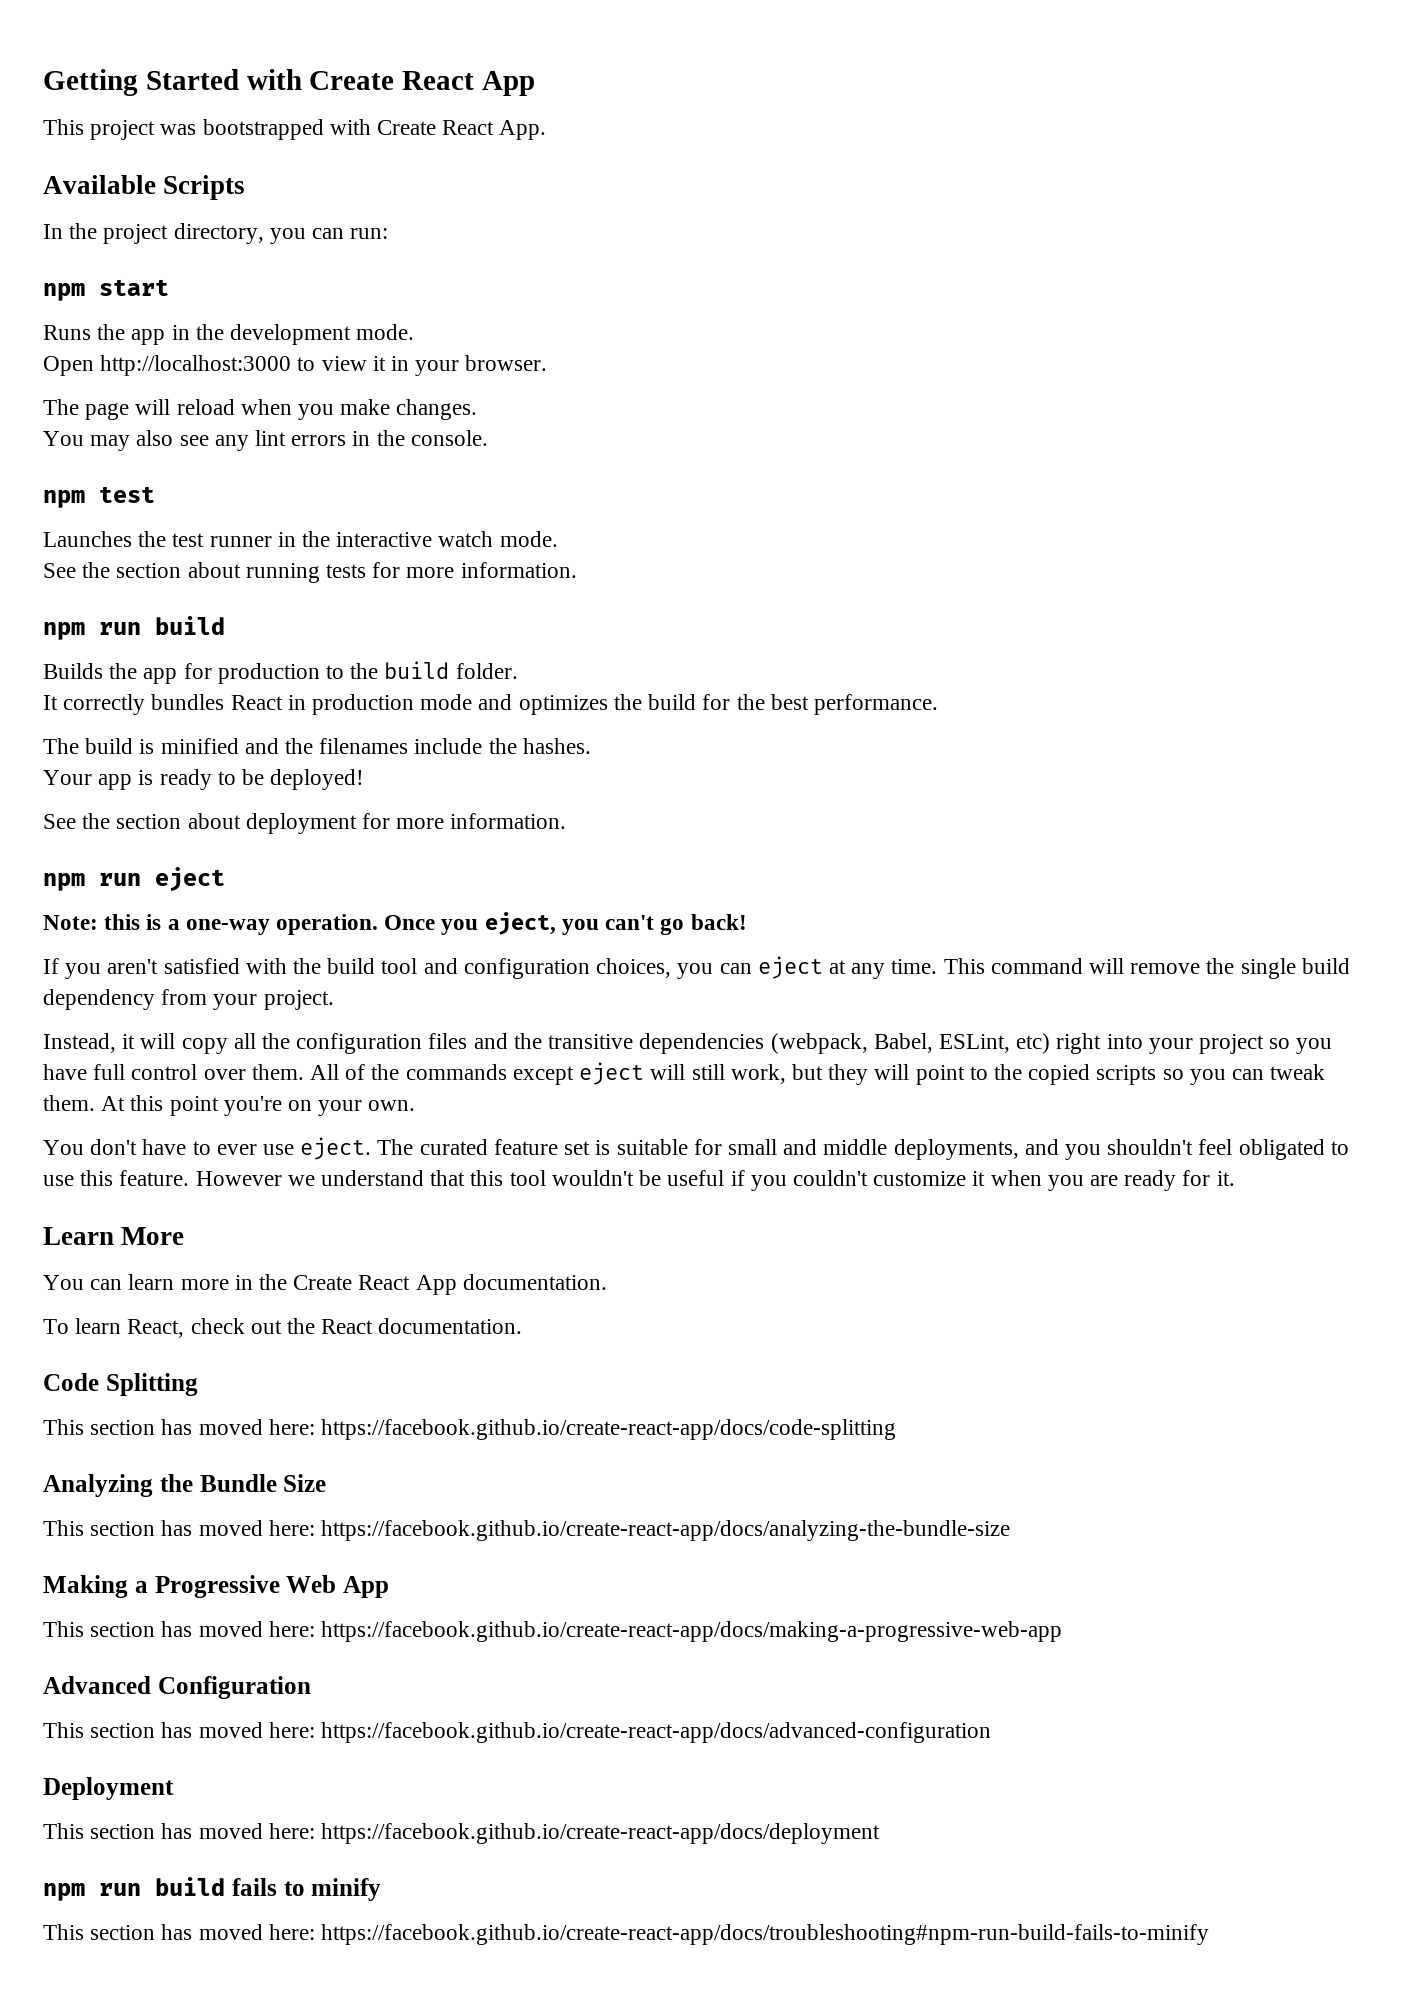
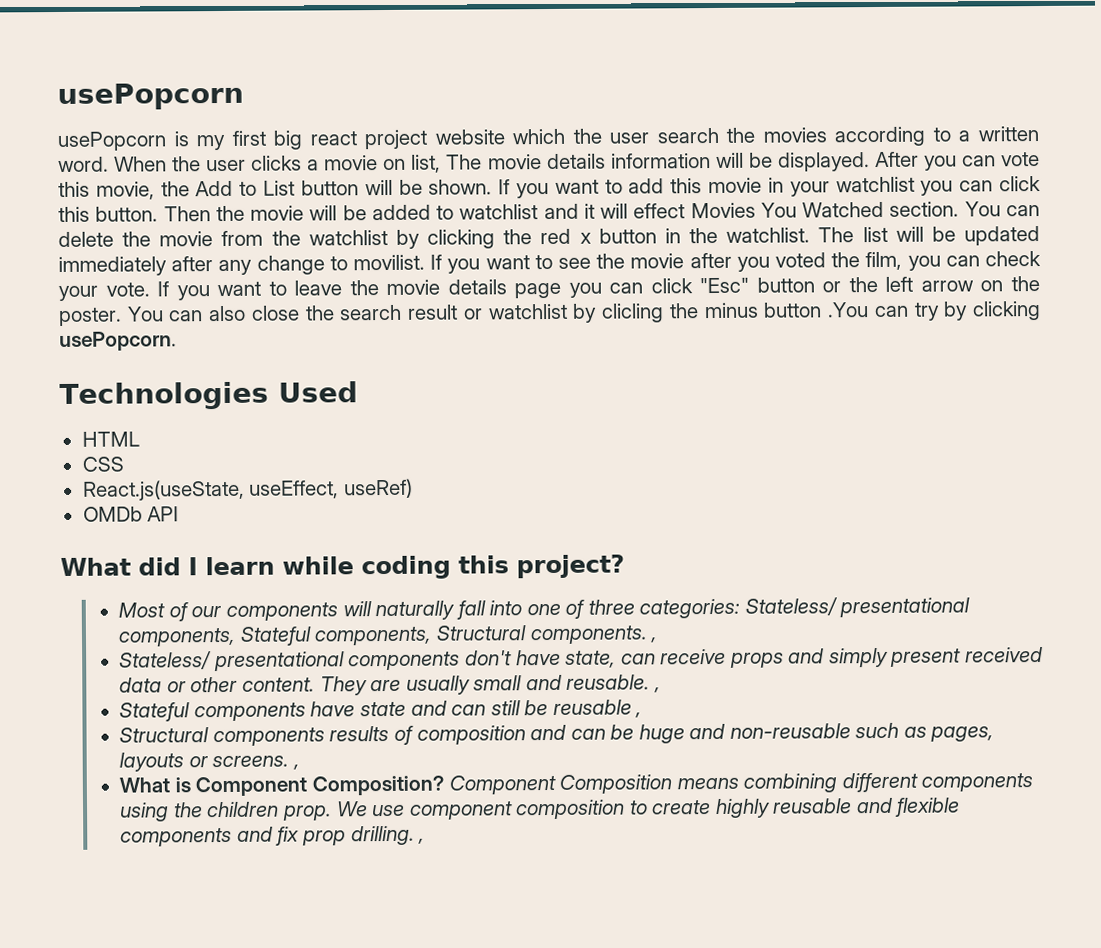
[43,69,536,96] [43,119,547,140] [43,175,246,200] [43,223,389,244] [43,279,169,301] [43,324,415,345] [43,355,548,376] [43,399,478,420] [43,430,488,451] [43,486,155,508] [43,531,558,547] [43,562,577,583] [43,616,225,640] [43,661,518,684] [43,694,938,715] [43,738,591,754] [43,769,365,790] [43,813,567,834] [43,867,225,891] [43,912,747,935] [43,956,1350,979] [43,989,334,1010] [43,1033,1333,1054] [43,1062,1326,1085] [43,1095,416,1116] [43,1137,1349,1160] [43,1170,1235,1191] [43,1227,185,1245] [43,1274,607,1295] [43,1318,523,1338] [43,1373,198,1396] [43,1419,897,1440] [43,1474,327,1497] [43,1520,1011,1541] [43,1575,389,1598] [43,1621,1063,1642] [43,1676,311,1699] [43,1722,992,1743] [43,1777,174,1800] [43,1823,881,1844] [43,1877,382,1901] [43,1924,1210,1945] Getting Started with Create React App // This project was bootstrapped with Create React App. // Available Scripts // In the project directory, you can run: // npm start // Runs the app in the development mode. // Open http://localhost:3000 to view it in your browser. // The page will reload when you make changes. // You may also see any lint errors in the console. // npm test // Launches the test runner in the interactive watch mode. // See the section about running tests for more information. // npm run build // Builds the app for production to the build folder. // It correctly bundles React in production mode and optimizes the build for the best performance. // The build is minified and the filenames include the hashes. // Your app is ready to be deployed! // See the section about deployment for more information. // npm run eject // Note: this is a one-way operation. Once you eject, you can't go back! // If you aren't satisfied with the build tool and configuration choices, you can eject at any time. This command will remove the single build dependency from your project. // Instead, it will copy all the configuration files and the transitive dependencies (webpack, Babel, ESLint, etc) right into your project so you have full control over them. All of the commands except eject will still work, but they will point to the copied scripts so you can tweak them. At this point you're on your own. // You don't have to ever use eject. The curated feature set is suitable for small and middle deployments, and you shouldn't feel obligated to use this feature. However we understand that this tool wouldn't be useful if you couldn't customize it when you are ready for it. // Learn More // You can learn more in the Create React App documentation. // To learn React, check out the React documentation. // Code Splitting // This section has moved here: https://facebook.github.io/create-react-app/docs/code-splitting // Analyzing the Bundle Size // This section has moved here: https://facebook.github.io/create-react-app/docs/analyzing-the-bundle-size // Making a Progressive Web App // This section has moved here: https://facebook.github.io/create-react-app/docs/making-a-progressive-web-app // Advanced Configuration // This section has moved here: https://facebook.github.io/create-react-app/docs/advanced-configuration // Deployment // This section has moved here: https://facebook.github.io/create-react-app/docs/deployment // npm run build fails to minify // This section has moved here: https://facebook.github.io/create-react-app/docs/troubleshooting#npm-run-build-fails-to-minify -> [57,82,244,111] [57,126,1039,152] [58,151,1041,173] [58,175,1042,200] [58,201,1041,223] [58,226,1040,249] [58,250,1042,277] [58,276,1040,301] [58,301,1041,326] [59,331,177,351] [59,381,358,410] [81,431,140,447] [81,456,124,472] [82,478,413,501] [82,506,180,522] [60,554,625,580] [118,597,971,622] [118,625,659,647] [119,647,1043,672] [119,674,661,696] [119,699,643,722] [119,722,995,747] [119,752,300,772] [119,772,1034,797] [119,797,961,822] [120,825,426,847] usePopcorn // usePopcorn is my first big react project website which the user search the movies according to a written word. When the user clicks a movie on list, The movie details information will be displayed. After you can vote this movie, the Add to List button will be shown. If you want to add this movie in your watchlist you can click this button. Then the movie will be added to watchlist and it will effect Movies You Watched section. You can delete the movie from the watchlist by clicking the red x button in the watchlist. The list will be updated immediately after any change to movilist. If you want to see the movie after you voted the film, you can check your vote. If you want to leave the movie details page you can click "Esc" button or the left arrow on the poster. You can also close the search result or watchlist by clicling the minus button .You can try by clicking usePopcorn. // Technologies Used // HTML // CSS // React.js(useState, useEffect, useRef) // OMDb API // What did I learn while coding this project? // Most of our components will naturally fall into one of three categories: Stateless/ presentational components, Stateful components, Structural components. , // Stateless/ presentational components don't have state, can receive props and simply present received data or other content. They are usually small and reusable. , // Stateful components have state and can still be reusable , // Structural components results of composition and can be huge and non-reusable such as pages, layouts or screens. , // What is Component Composition? Component Composition means combining different components using the children prop. We use component composition to create highly reusable and flexible components and fix prop drilling. ,

